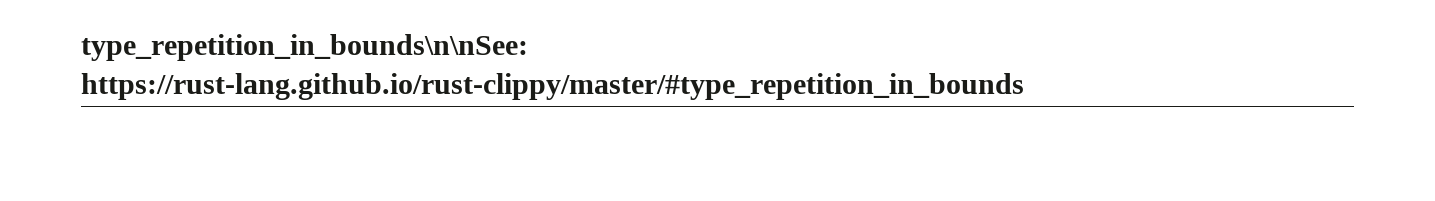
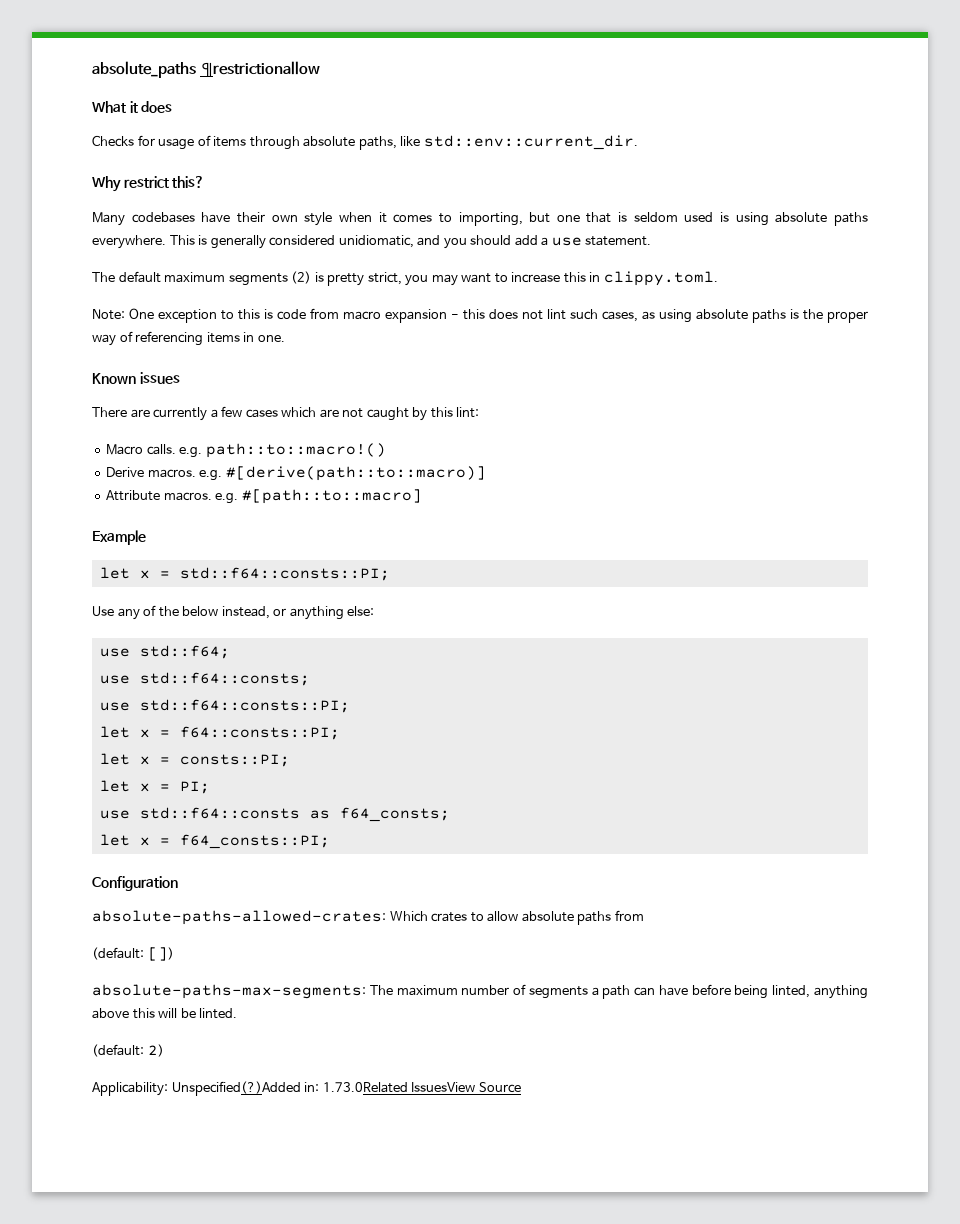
[81,34,528,61] [81,73,1024,100] type_repetition_in_bounds\n\nSee: https://rust-lang.github.io/rust-clippy/master/#type_repetition_in_bounds -> [92,61,320,78] [92,101,173,113] [92,135,638,150] [92,176,205,192] [92,212,868,226] [92,235,652,249] [92,271,718,286] [92,308,868,323] [92,331,285,346] [92,372,180,384] [92,406,480,421] [106,443,386,458] [106,466,486,481] [106,489,422,504] [92,530,146,545] [99,567,390,581] [92,605,375,620] [99,645,230,659] [99,672,310,686] [99,699,350,713] [99,726,340,740] [99,753,290,767] [99,780,210,794] [99,807,450,822] [99,834,330,849] [92,876,178,891] [92,910,644,925] [92,947,174,961] [92,984,868,999] [92,1008,238,1019] [92,1044,164,1057] [92,1081,521,1096] absolute_paths ¶restrictionallow // What it does // Checks for usage of items through absolute paths, like std::env::current_dir. // Why restrict this? // Many codebases have their own style when it comes to importing, but one that is seldom used is using absolute paths everywhere. This is generally considered unidiomatic, and you should add a use statement. // The default maximum segments (2) is pretty strict, you may want to increase this in clippy.toml. // Note: One exception to this is code from macro expansion - this does not lint such cases, as using absolute paths is the proper way of referencing items in one. // Known issues // There are currently a few cases which are not caught by this lint: // Macro calls. e.g. path::to::macro!() // Derive macros. e.g. #[derive(path::to::macro)] // Attribute macros. e.g. #[path::to::macro] // Example // let x = std::f64::consts::PI; // Use any of the below instead, or anything else: // use std::f64; // use std::f64::consts; // use std::f64::consts::PI; // let x = f64::consts::PI; // let x = consts::PI; // let x = PI; // use std::f64::consts as f64_consts; // let x = f64_consts::PI; // Configuration // absolute-paths-allowed-crates: Which crates to allow absolute paths from // (default: []) // absolute-paths-max-segments: The maximum number of segments a path can have before being linted, anything above this will be linted. // (default: 2) // Applicability: Unspecified(?)Added in: 1.73.0Related IssuesView Source

